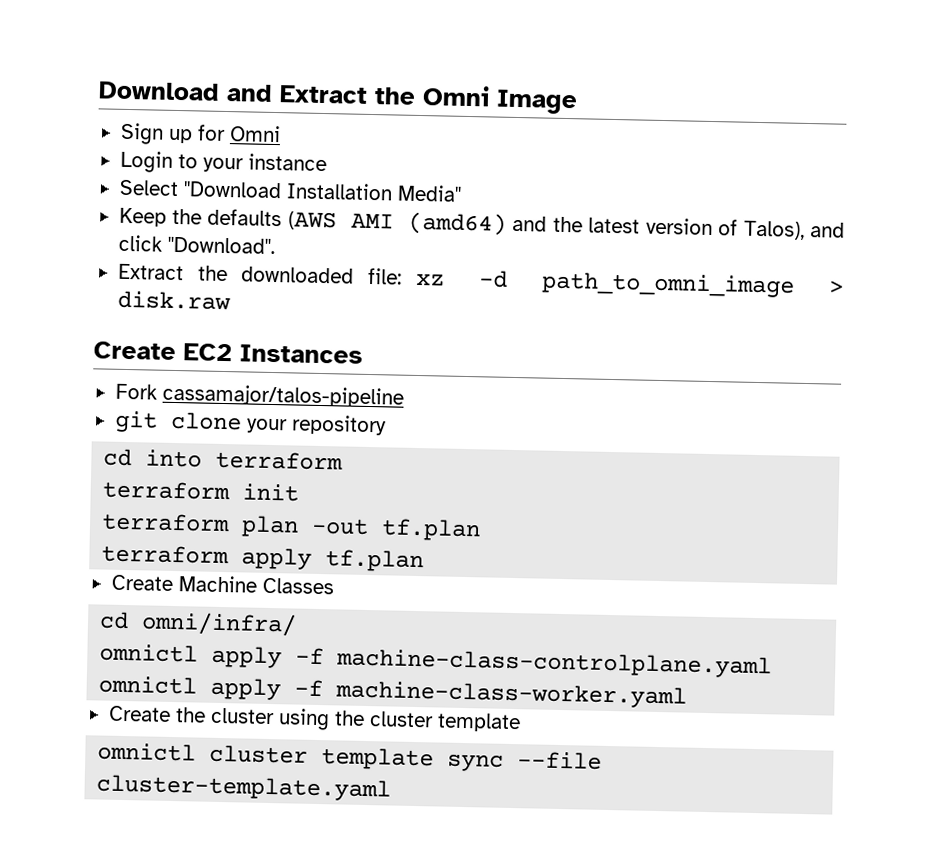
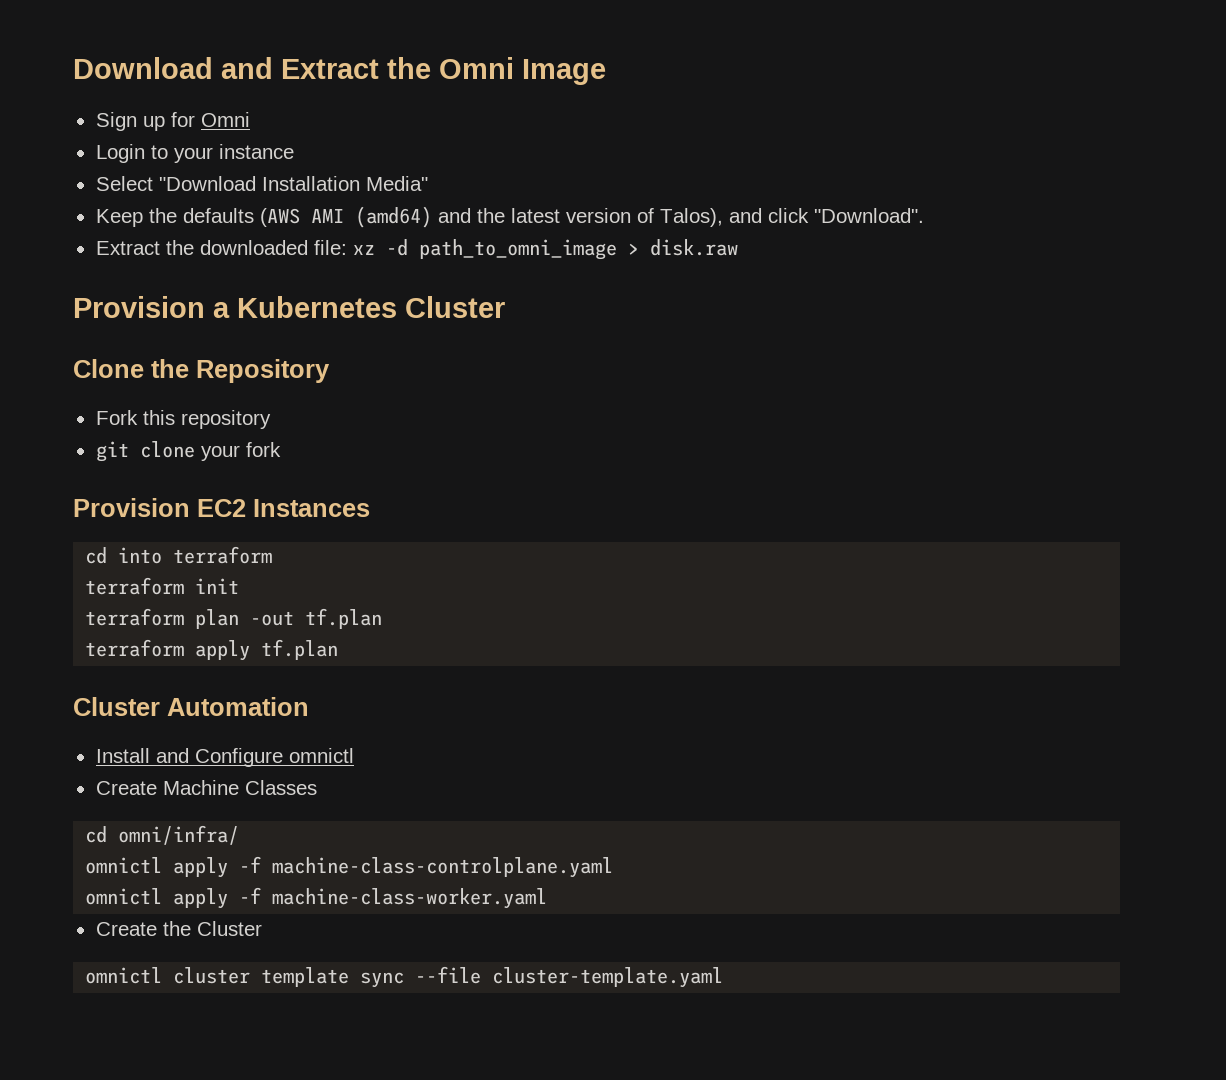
[93,341,363,364] Create EC2 Instances -> [73,296,505,318] [73,359,330,383] Provision a Kubernetes Cluster // Clone the Repository
[161,383,404,408] cassamajor/talos-pipeline -> [142,410,271,429] this repository
[290,414,387,436] repository -> [245,442,281,457] [73,498,370,517] fork // Provision EC2 Instances
(425, 561) none -> [73,697,309,716] [95,748,354,767] // Cluster Automation // Install and Configure omnictl
[209,707,521,733] cluster using the cluster template -> [196,921,262,936] Cluster

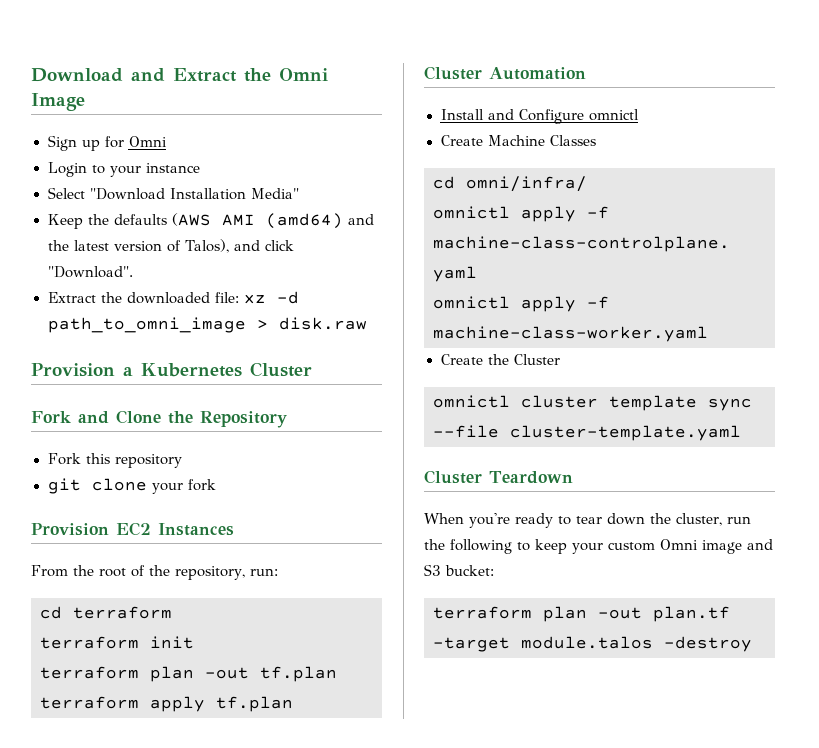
(505, 307) none -> [31,411,109,424] Fork and
[85,547,163,564] // cd into -> [31,565,278,580] [40,606,62,619] // From the root of the repository, run: // cd
(724, 977) none -> [424,470,573,484] [424,513,751,528] [424,539,773,554] [424,564,494,576] [433,606,730,622] [433,636,752,652] // Cluster Teardown // When you're ready to tear down the cluster, run the following to keep your custom Omni image and S3 bucket: // terraform plan -out plan.tf -target module.talos -destroy

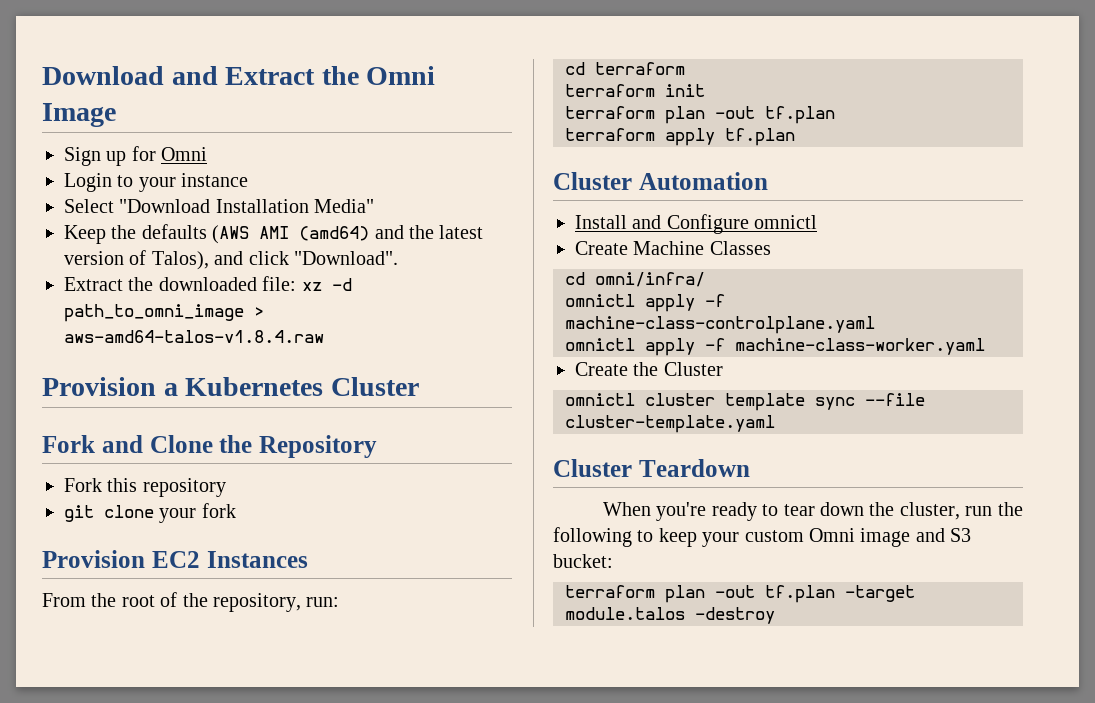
[278,317,367,330] disk.raw -> [64,330,324,343] aws-amd64-talos-v1.8.4.raw
[653,606,730,622] plan.tf -> [765,585,835,603] tf.plan

